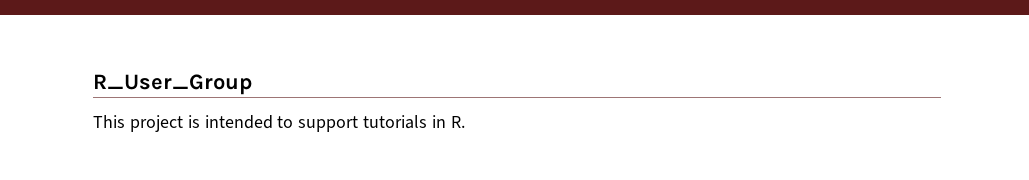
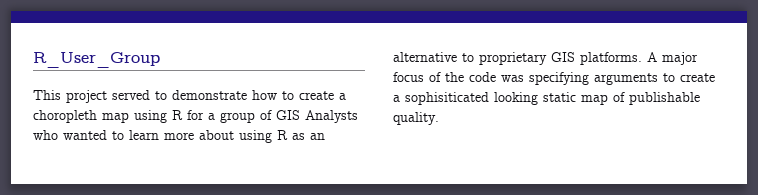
[187,115,465,132] is intended to support tutorials in R. -> [112,90,346,100] [33,110,358,123] [33,130,325,143] [393,52,698,65] [393,72,715,85] [393,92,700,105] [393,112,439,125] served to demonstrate how to create a choropleth map using R for a group of GIS Analysts who wanted to learn more about using R as an alternative to proprietary GIS platforms. A major focus of the code was specifying arguments to create a sophisiticated looking static map of publishable quality.

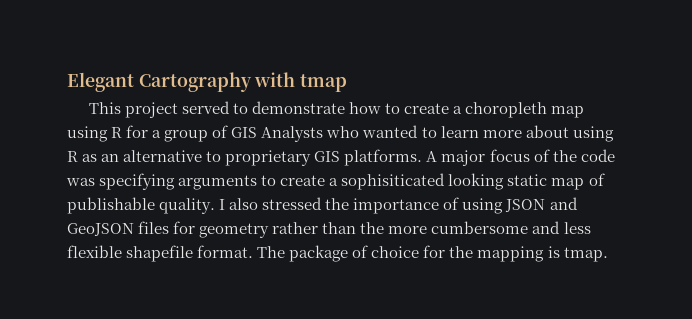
[33,52,160,68] R_User_Group -> [67,72,348,92] Elegant Cartography with tmap
(439, 118) none -> [219,197,578,214] [67,221,591,238] [67,245,608,262] I also stressed the importance of using JSON and GeoJSON files for geometry rather than the more cumbersome and less flexible shapefile format. The package of choice for the mapping is tmap.

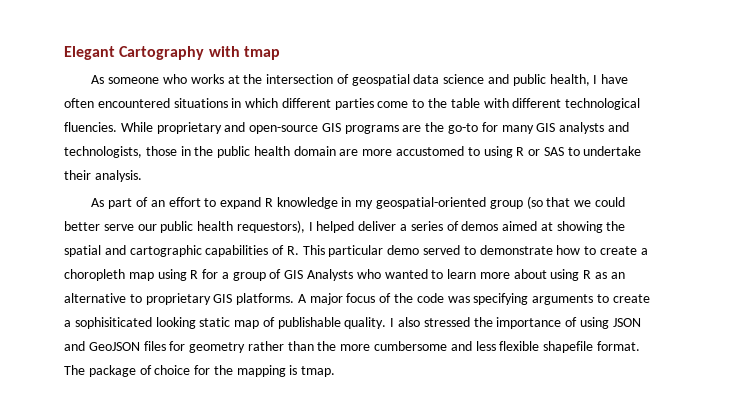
[88,102,179,118] This project -> [91,74,629,86] [64,98,641,110] [64,122,629,134] [64,146,642,158] [64,170,142,182] [91,196,625,209] [64,220,626,233] [64,245,420,257] As someone who works at the intersection of geospatial data science and public health, I have often encountered situations in which different parties come to the table with different technological fluencies. While proprietary and open-source GIS programs are the go-to for many GIS analysts and technologists, those in the public health domain are more accustomed to using R or SAS to undertake their analysis. // As part of an effort to expand R knowledge in my geospatial-oriented group (so that we could better serve our public health requestors), I helped deliver a series of demos aimed at showing the spatial and cartographic capabilities of R. This particular demo

